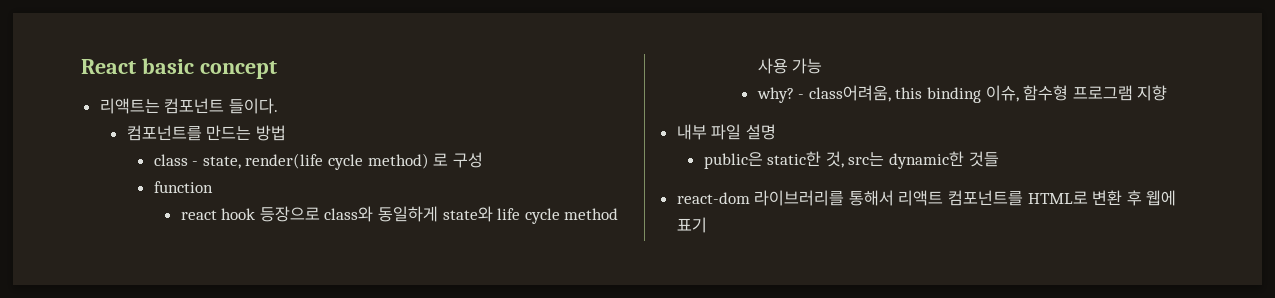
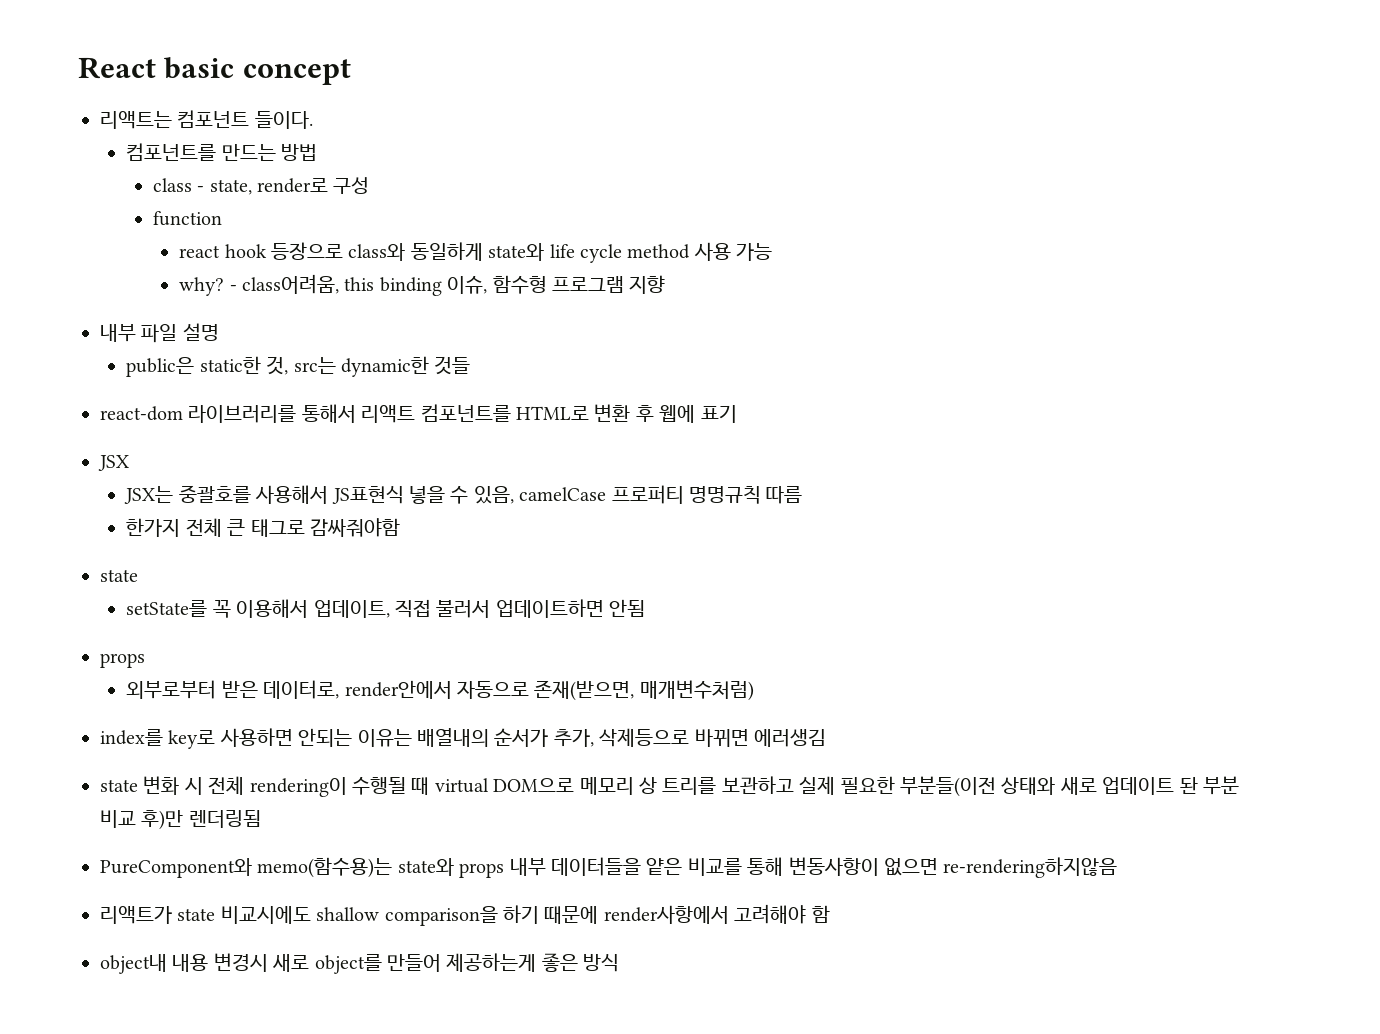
[245,153,449,170] render(life cycle method) 로 -> [257,178,329,193] render로
(707, 225) none -> [98,455,129,471] [124,485,803,504] [126,518,401,537] [100,569,138,582] [126,599,646,618] [100,653,145,668] [126,680,754,701] [100,728,826,749] [100,776,1239,797] [100,810,261,830] [100,857,1118,878] [100,904,830,926] [100,953,620,974] // JSX // JSX는 중괄호를 사용해서 JS표현식 넣을 수 있음, camelCase 프로퍼티 명명규칙 따름 // 한가지 전체 큰 태그로 감싸줘야함 // state // setState를 꼭 이용해서 업데이트, 직접 불러서 업데이트하면 안됨 // props // 외부로부터 받은 데이터로, render안에서 자동으로 존재(받으면, 매개변수처럼) // index를 key로 사용하면 안되는 이유는 배열내의 순서가 추가, 삭제등으로 바뀌면 에러생김 // state 변화 시 전체 rendering이 수행될 때 virtual DOM으로 메모리 상 트리를 보관하고 실제 필요한 부분들(이전 상태와 새로 업데이트 돤 부분 비교 후)만 렌더링됨 // PureComponent와 memo(함수용)는 state와 props 내부 데이터들을 얕은 비교를 통해 변동사항이 없으면 re-rendering하지않음 // 리액트가 state 비교시에도 shallow comparison을 하기 때문에 render사항에서 고려해야 함 // object내 내용 변경시 새로 object를 만들어 제공하는게 좋은 방식

